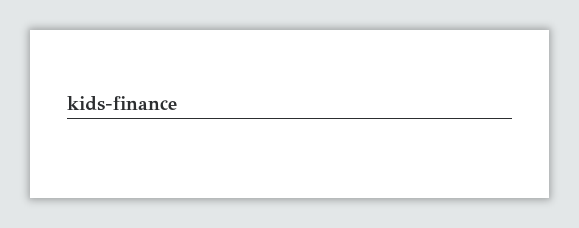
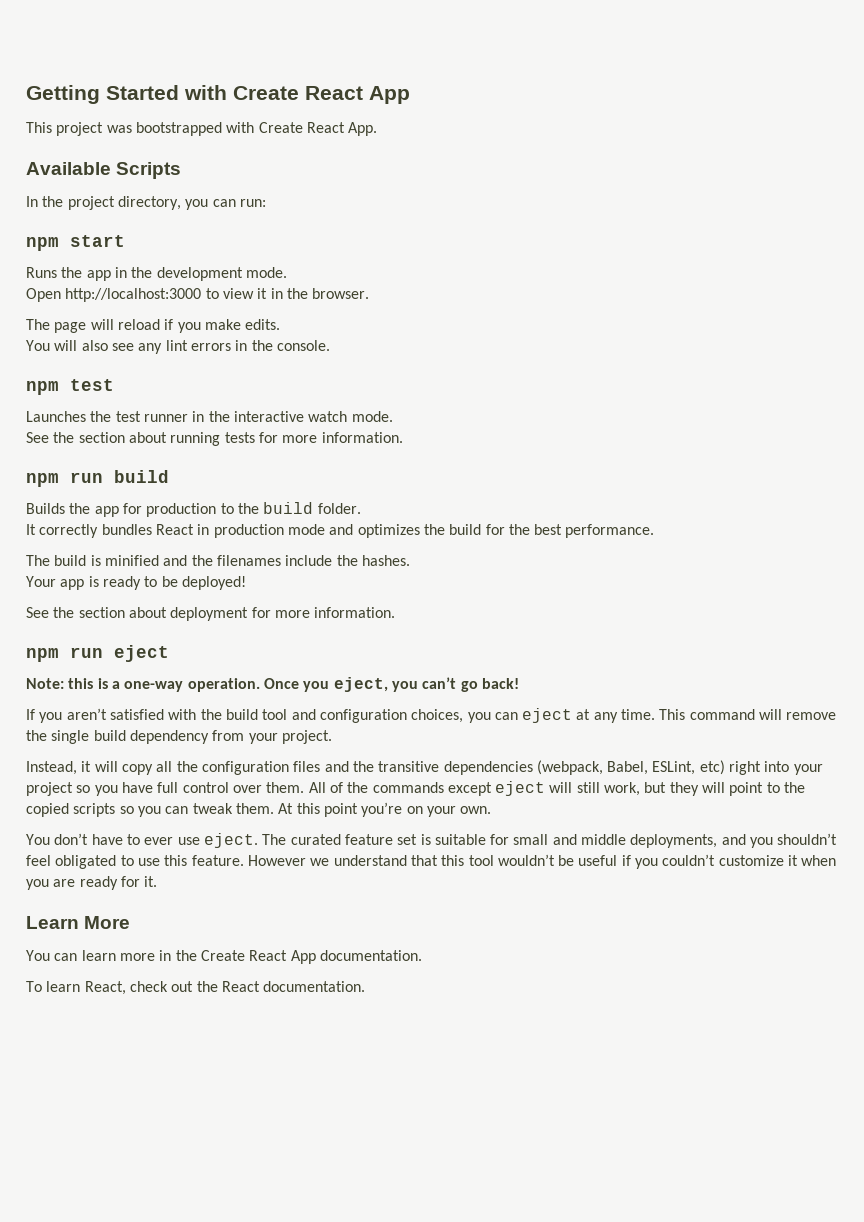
[67,96,177,111] kids-finance -> [26,85,410,104] [26,122,378,136] [26,162,182,179] [26,196,266,210] [26,235,125,251] [26,267,287,281] [26,288,370,302] [26,319,281,333] [26,340,330,354] [26,379,114,395] [26,411,393,422] [26,432,403,446] [26,470,169,487] [26,502,361,517] [26,524,655,538] [26,555,410,566] [26,576,246,590] [26,607,396,621] [26,645,169,662] [26,677,519,692] [26,708,837,723] [26,730,332,744] [26,760,823,775] [26,781,806,796] [26,802,492,817] [26,833,838,848] [26,854,837,869] [26,876,158,890] [26,916,131,929] [26,950,422,964] [26,981,366,995] Getting Started with Create React App // This project was bootstrapped with Create React App. // Available Scripts // In the project directory, you can run: // npm start // Runs the app in the development mode. // Open http://localhost:3000 to view it in the browser. // The page will reload if you make edits. // You will also see any lint errors in the console. // npm test // Launches the test runner in the interactive watch mode. // See the section about running tests for more information. // npm run build // Builds the app for production to the build folder. // It correctly bundles React in production mode and optimizes the build for the best performance. // The build is minified and the filenames include the hashes. // Your app is ready to be deployed! // See the section about deployment for more information. // npm run eject // Note: this is a one-way operation. Once you eject, you can’t go back! // If you aren’t satisfied with the build tool and configuration choices, you can eject at any time. This command will remove the single build dependency from your project. // Instead, it will copy all the configuration files and the transitive dependencies (webpack, Babel, ESLint, etc) right into your project so you have full control over them. All of the commands except eject will still work, but they will point to the copied scripts so you can tweak them. At this point you’re on your own. // You don’t have to ever use eject. The curated feature set is suitable for small and middle deployments, and you shouldn’t feel obligated to use this feature. However we understand that this tool wouldn’t be useful if you couldn’t customize it when you are ready for it. // Learn More // You can learn more in the Create React App documentation. // To learn React, check out the React documentation.

